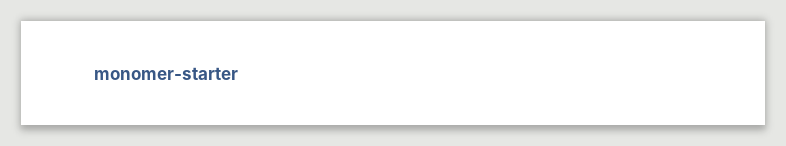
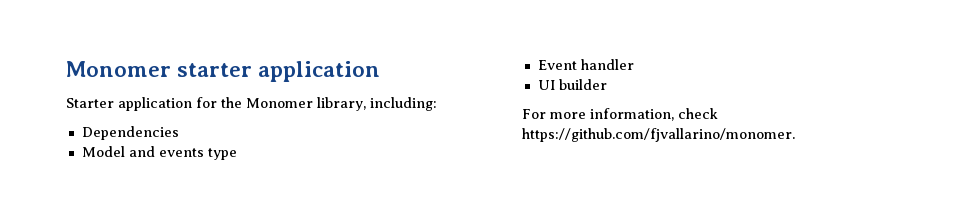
[94,67,238,80] monomer-starter -> [66,61,381,82] [66,97,437,111] [81,126,179,140] [81,146,237,160] [537,59,634,70] [537,79,607,90] [522,108,718,121] [522,128,795,142] Monomer starter application // Starter application for the Monomer library, including: // Dependencies // Model and events type // Event handler // UI builder // For more information, check https://github.com/fjvallarino/monomer.

